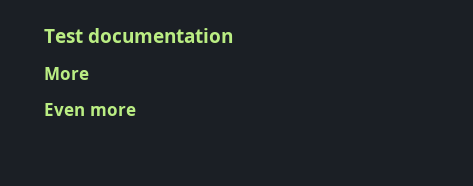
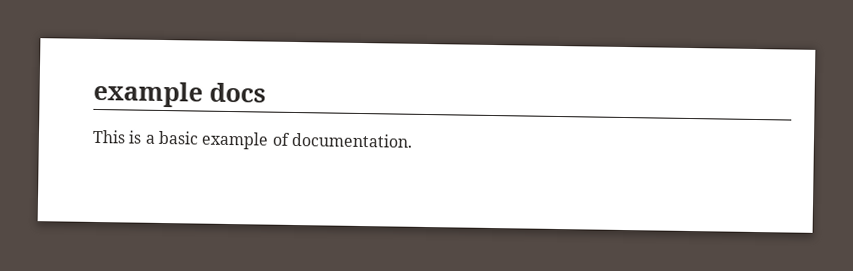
[44,28,234,43] [44,67,89,80] [44,103,136,116] Test documentation // More // Even more -> [93,80,266,108] [92,129,413,150] example docs // This is a basic example of documentation.

